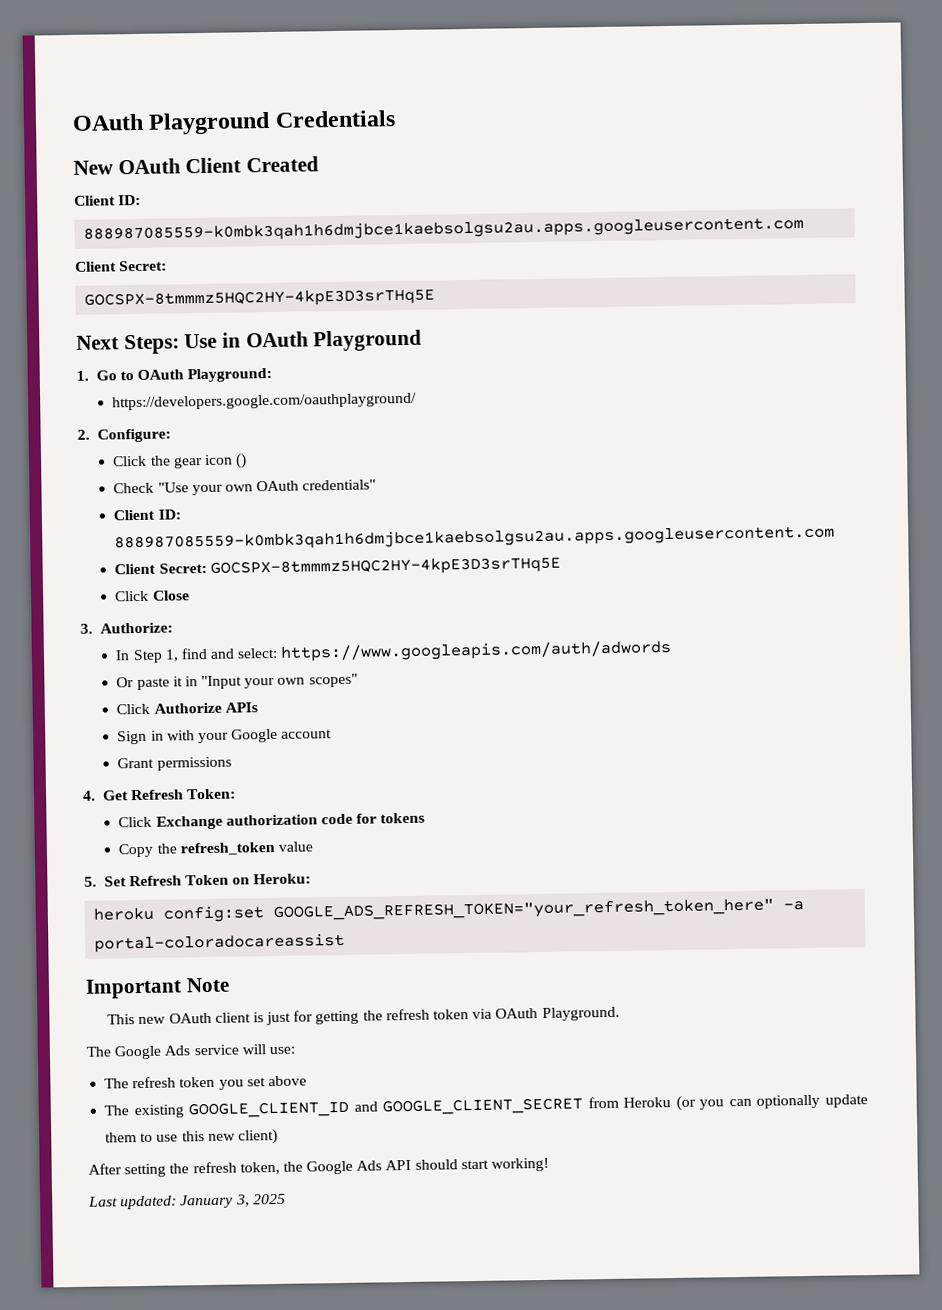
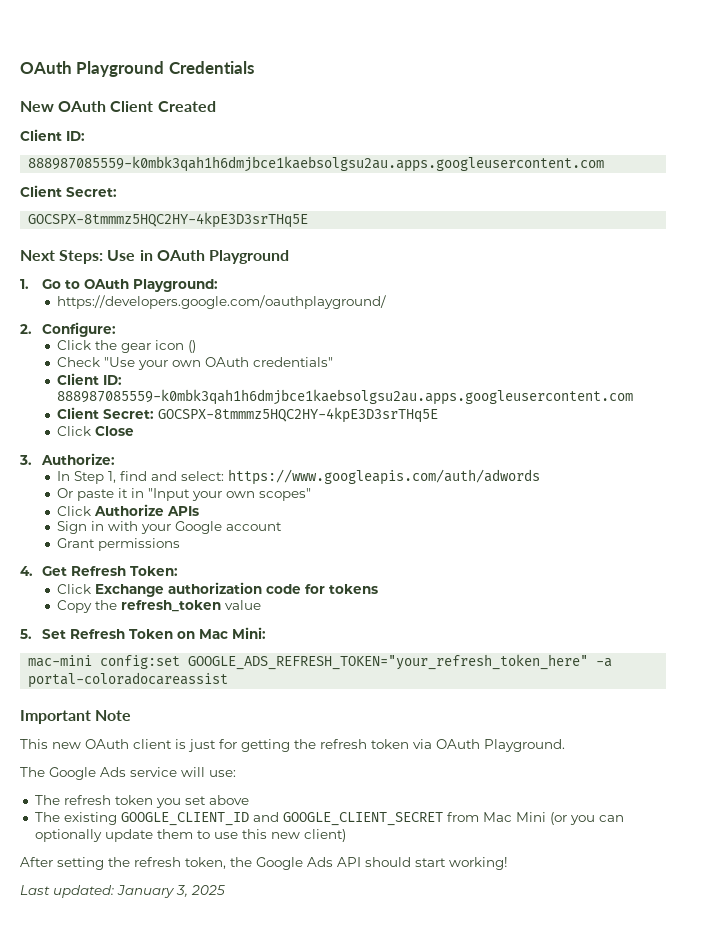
[253,873,312,885] [93,907,155,921] Heroku: // heroku -> [199,627,267,639] [28,655,93,667] Mac Mini: // mac-mini
[623,1097,672,1108] Heroku -> [482,812,546,822] Mac Mini

